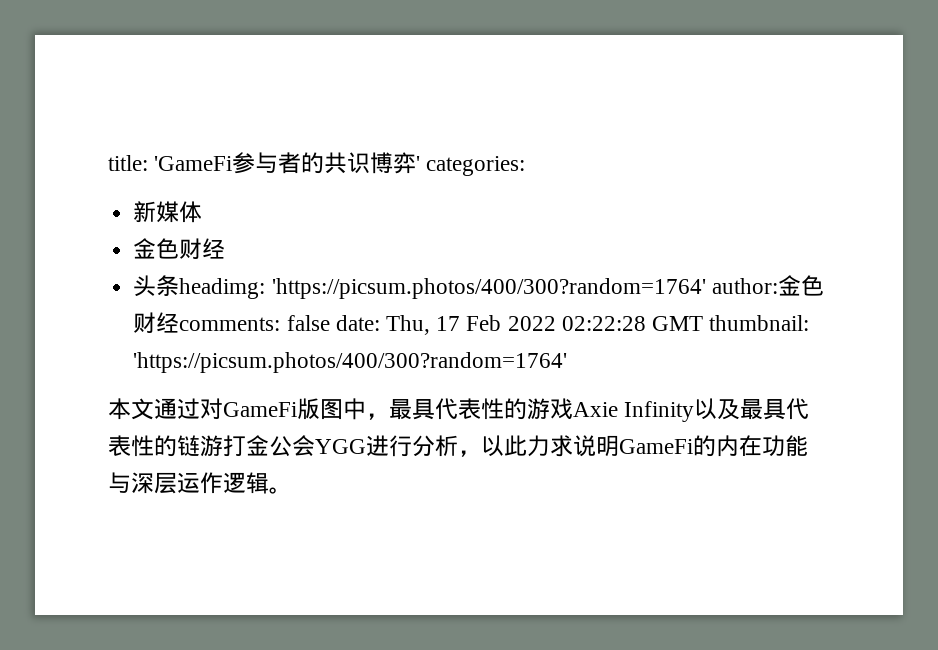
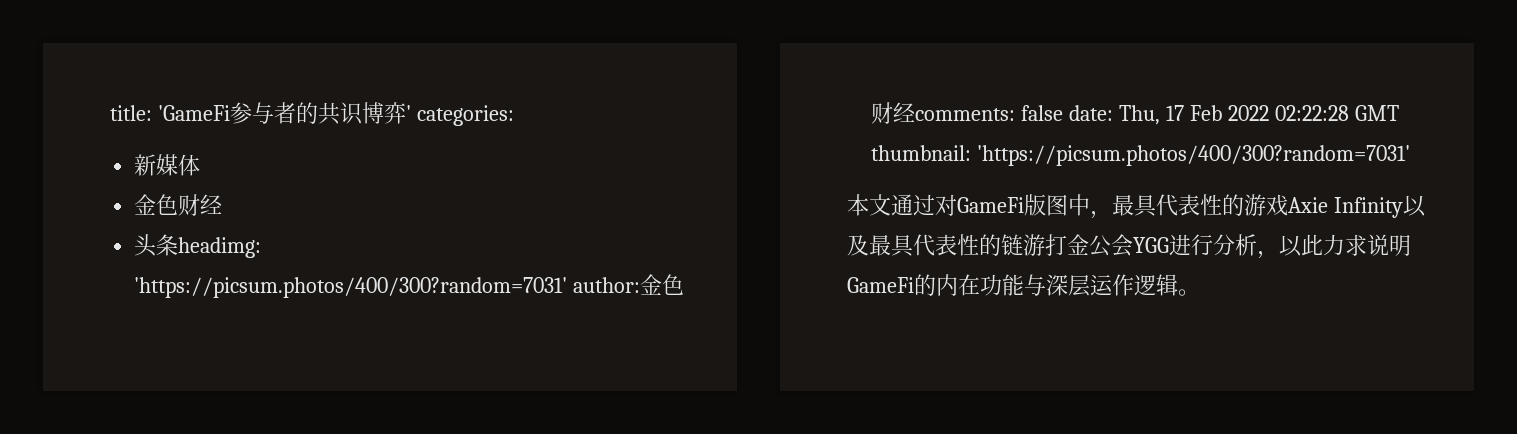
[271,278,706,299] 'https://picsum.photos/400/300?random=1764' -> [134,277,568,298] 'https://picsum.photos/400/300?random=7031'
[133,352,568,373] 'https://picsum.photos/400/300?random=1764' -> [977,145,1411,166] 'https://picsum.photos/400/300?random=7031'

